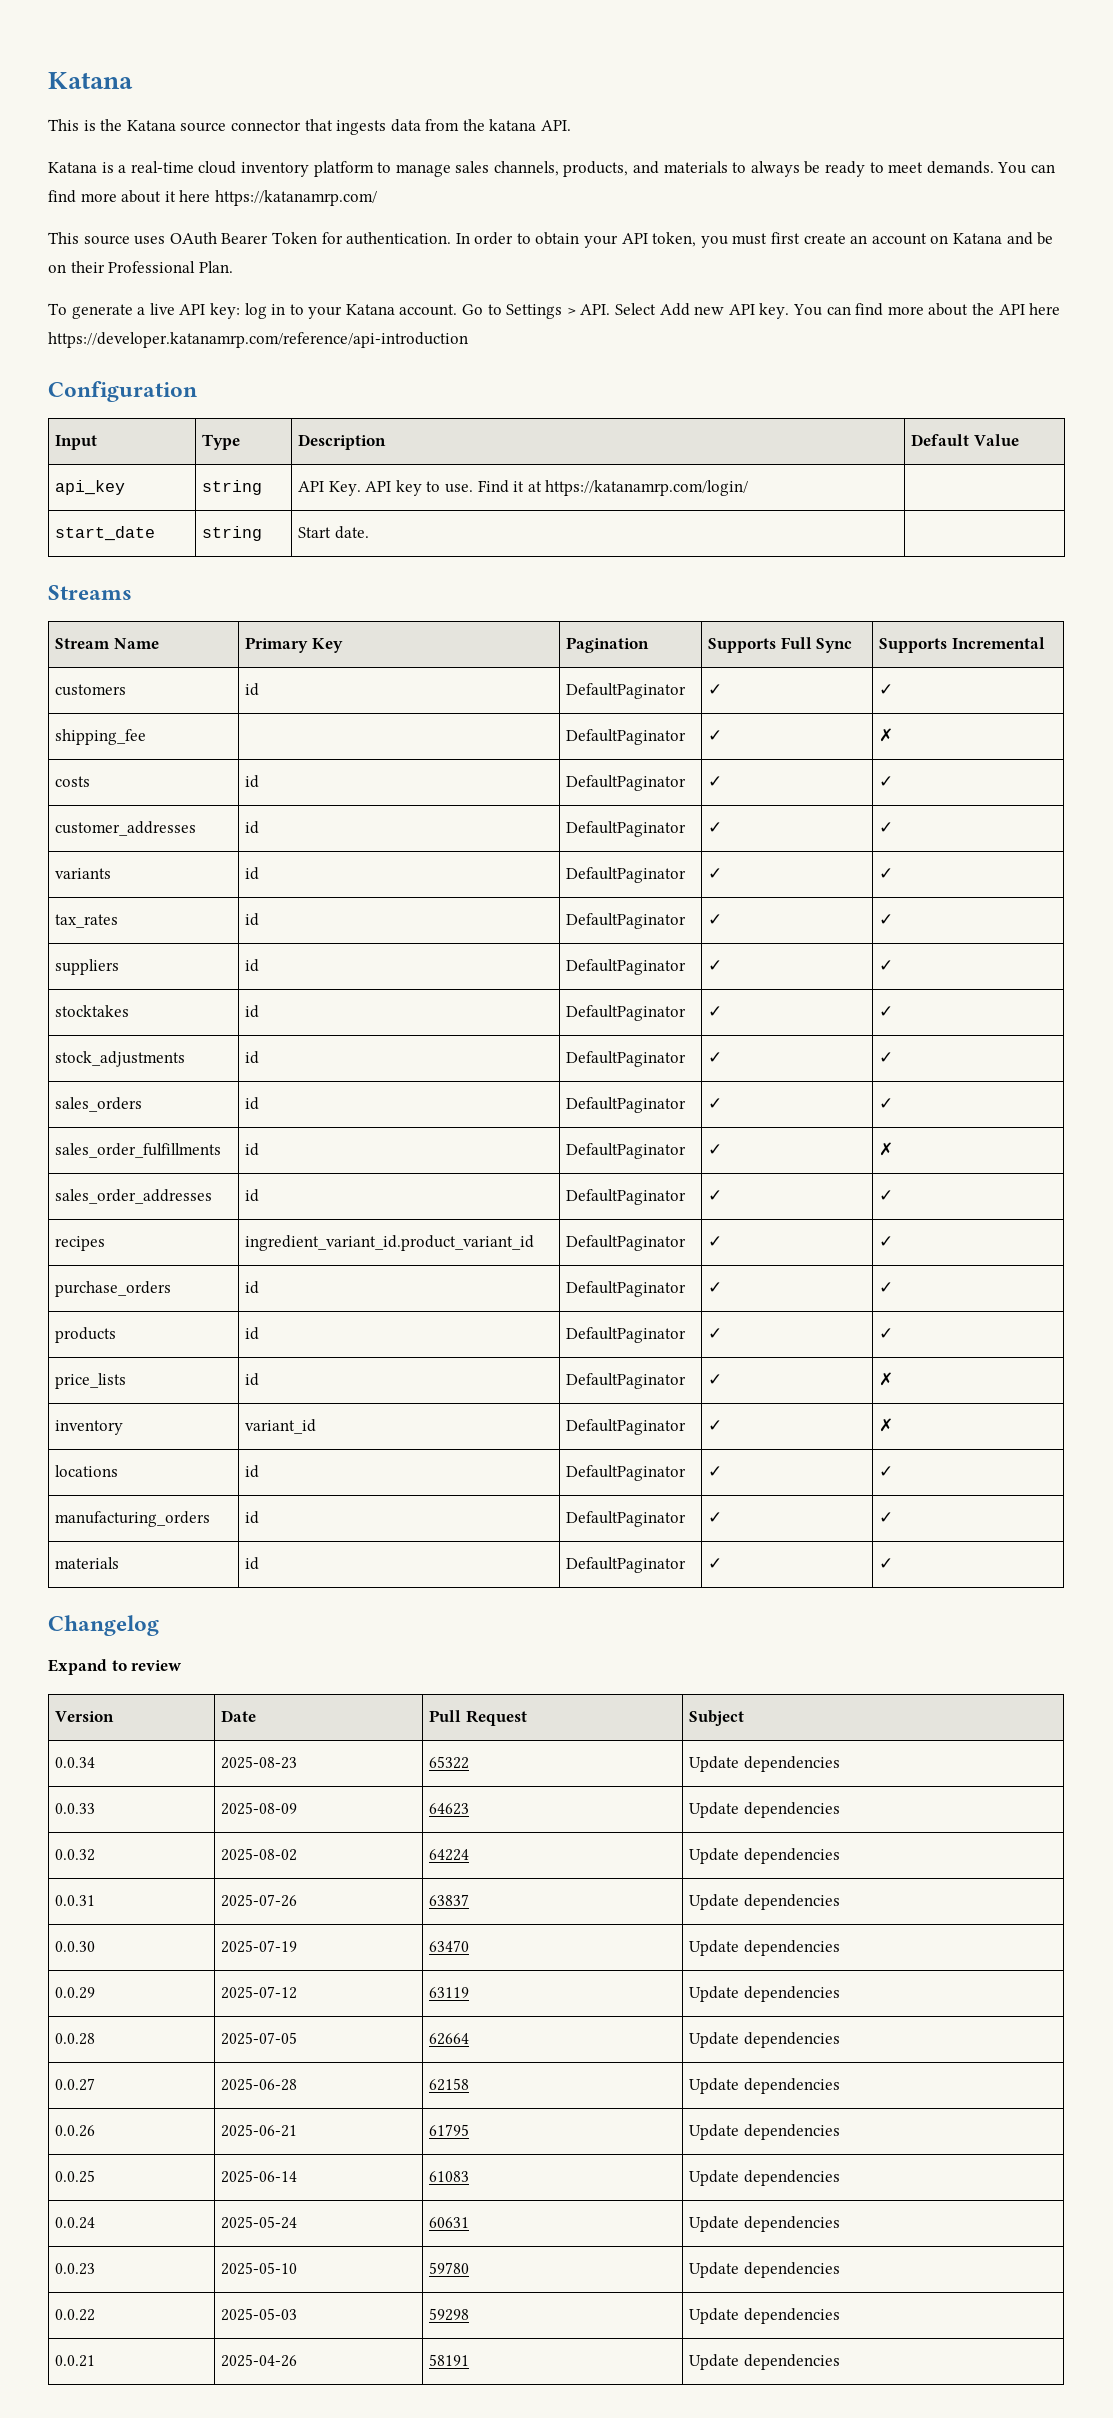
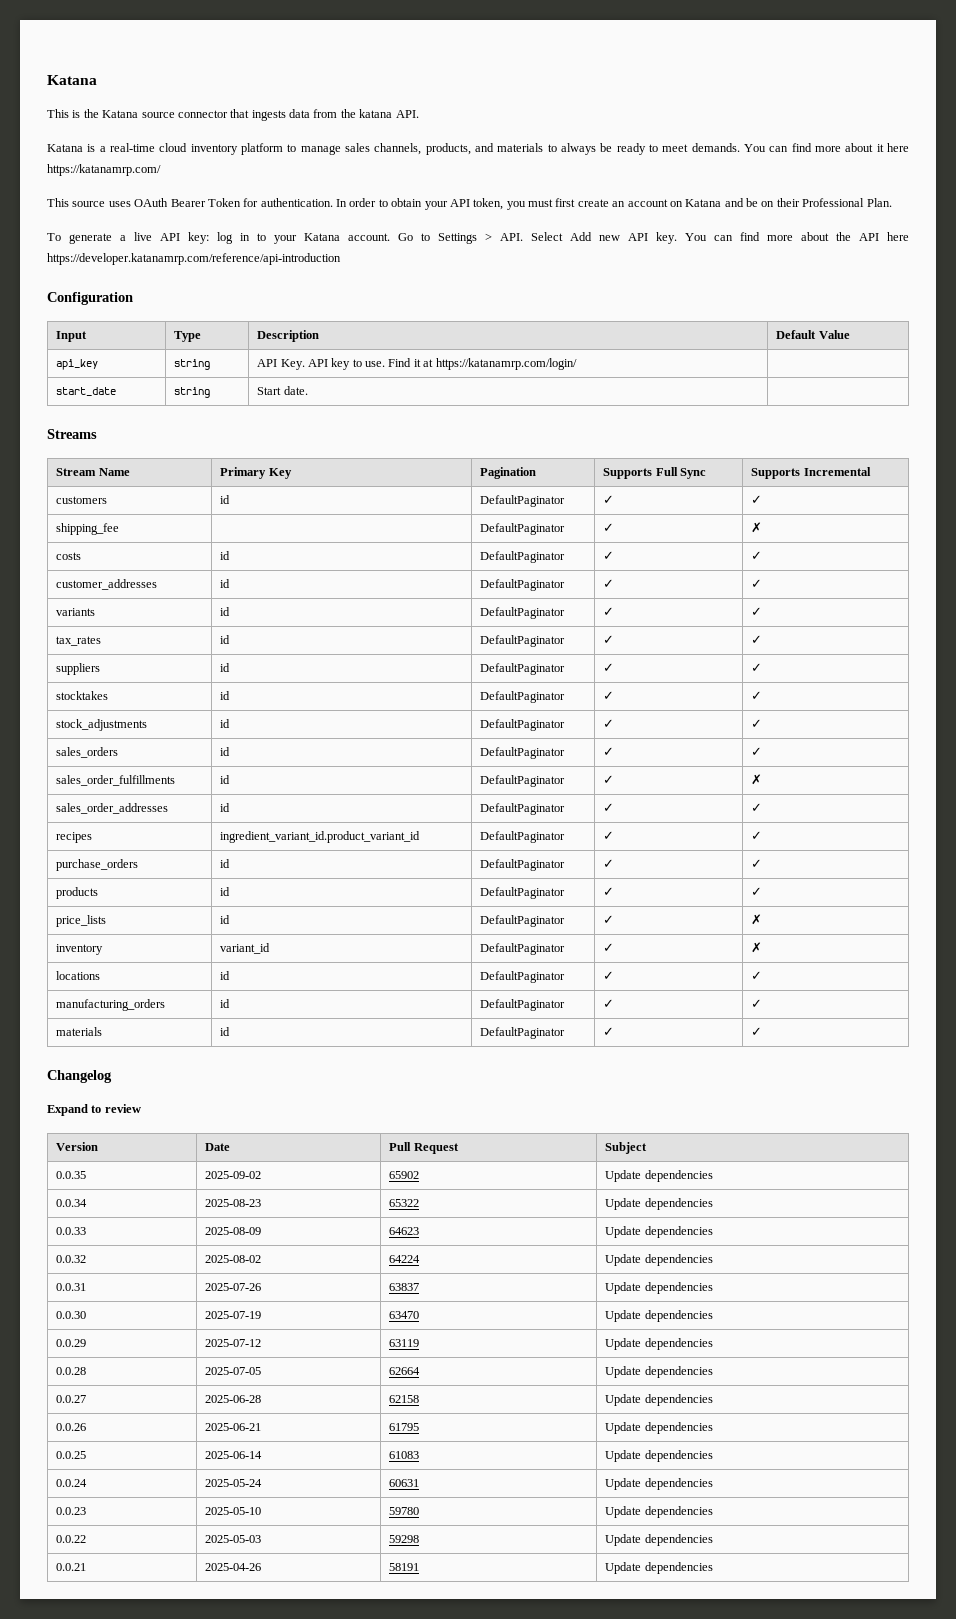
(744, 1718) none -> [56,1171,87,1179] [205,1171,262,1179] [389,1171,420,1179] [605,1170,713,1182] // 0.0.35 | 2025-09-02 | 65902 | Update dependencies

